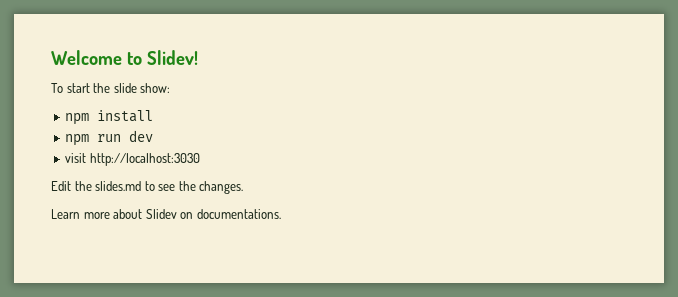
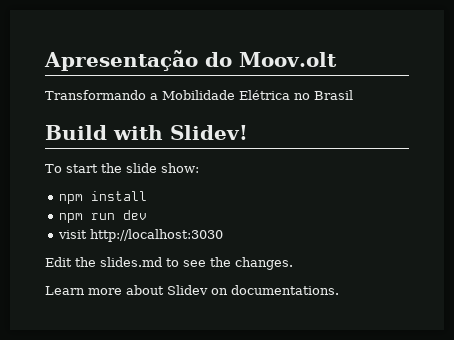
[51,50,142,65] Welcome to -> [44,50,337,71] [45,90,353,100] [45,125,163,140] Apresentação do Moov.olt // Transformando a Mobilidade Elétrica no Brasil // Build with

